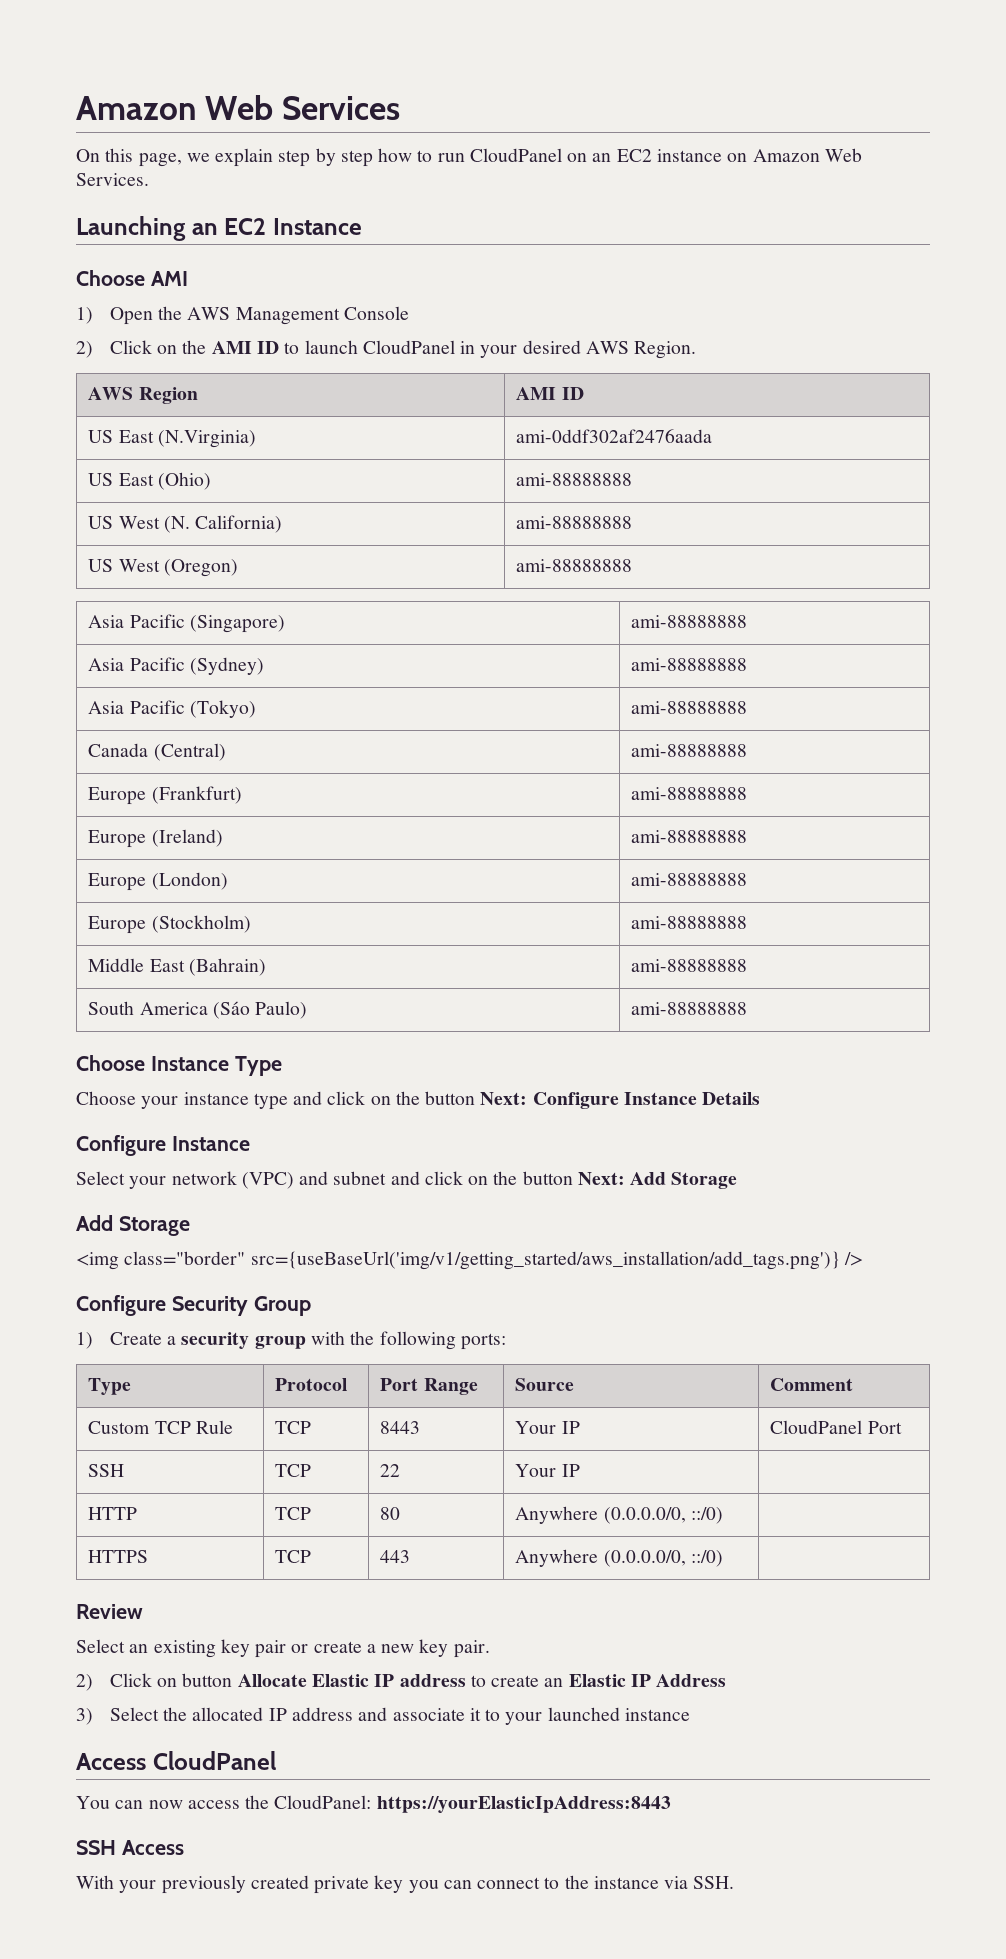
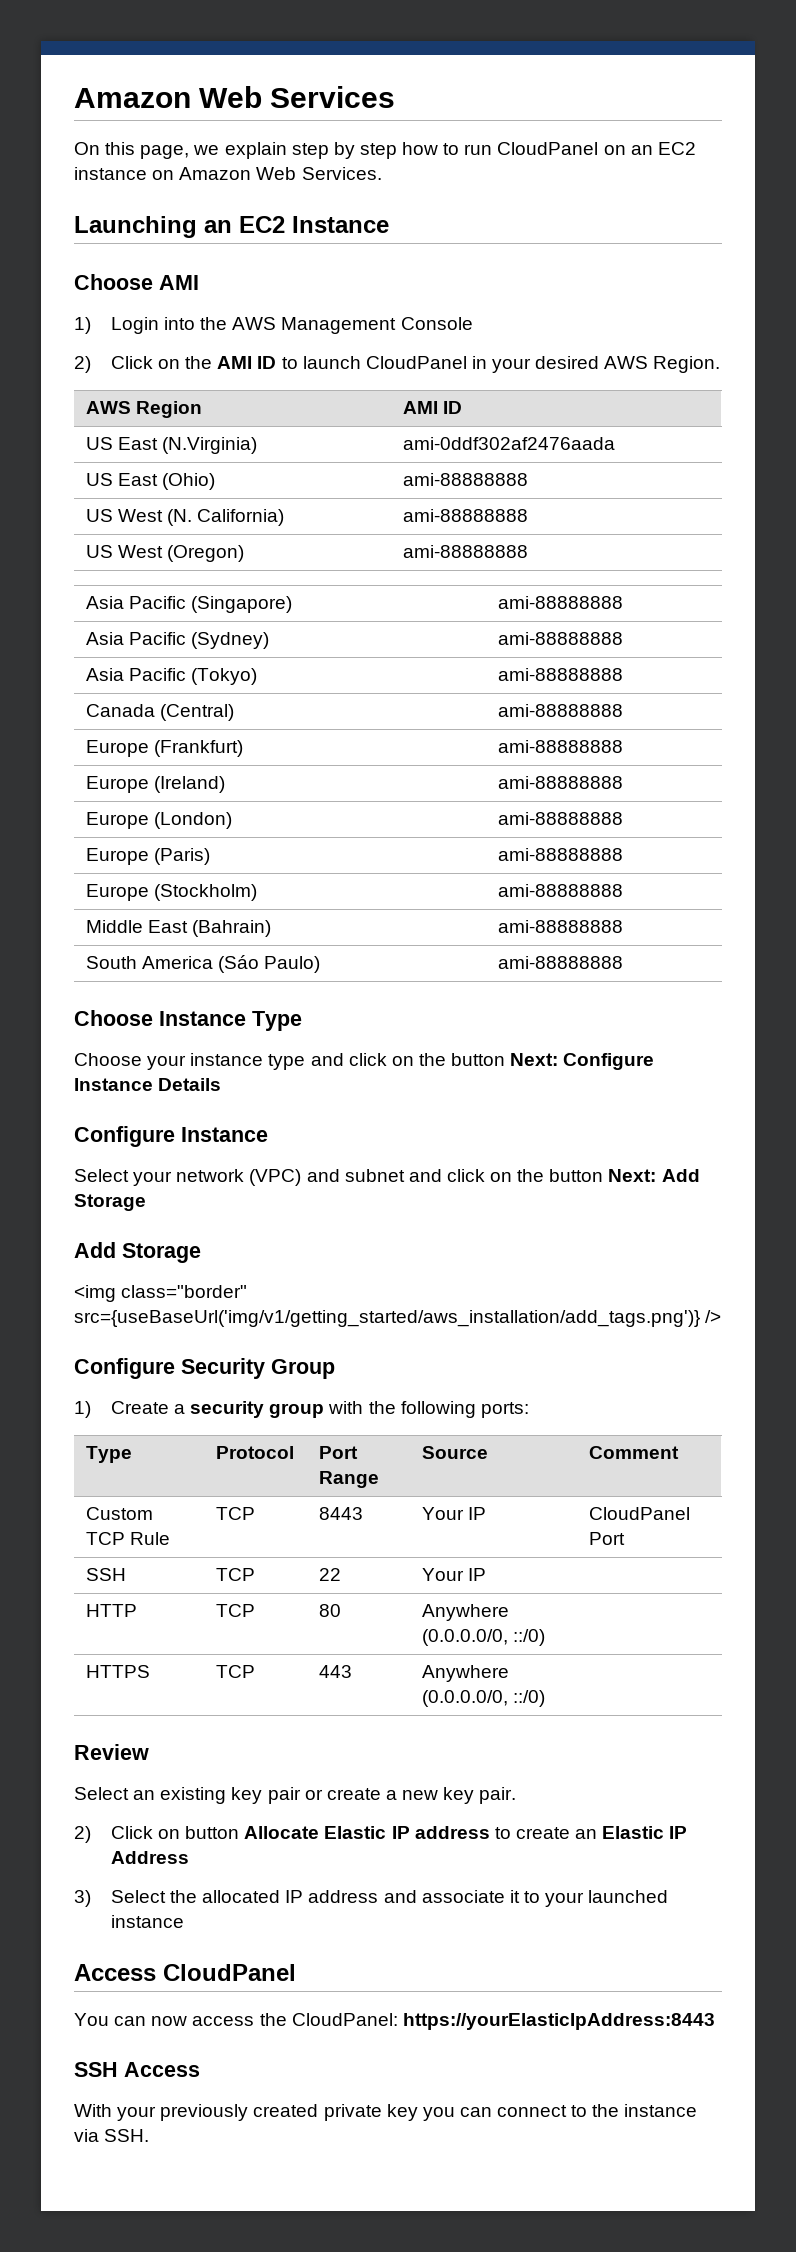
[109,307,153,325] Open -> [110,317,195,334] Login into
(748, 879) none -> [85,848,210,865] [497,848,623,861] // Europe (Paris) | ami-88888888

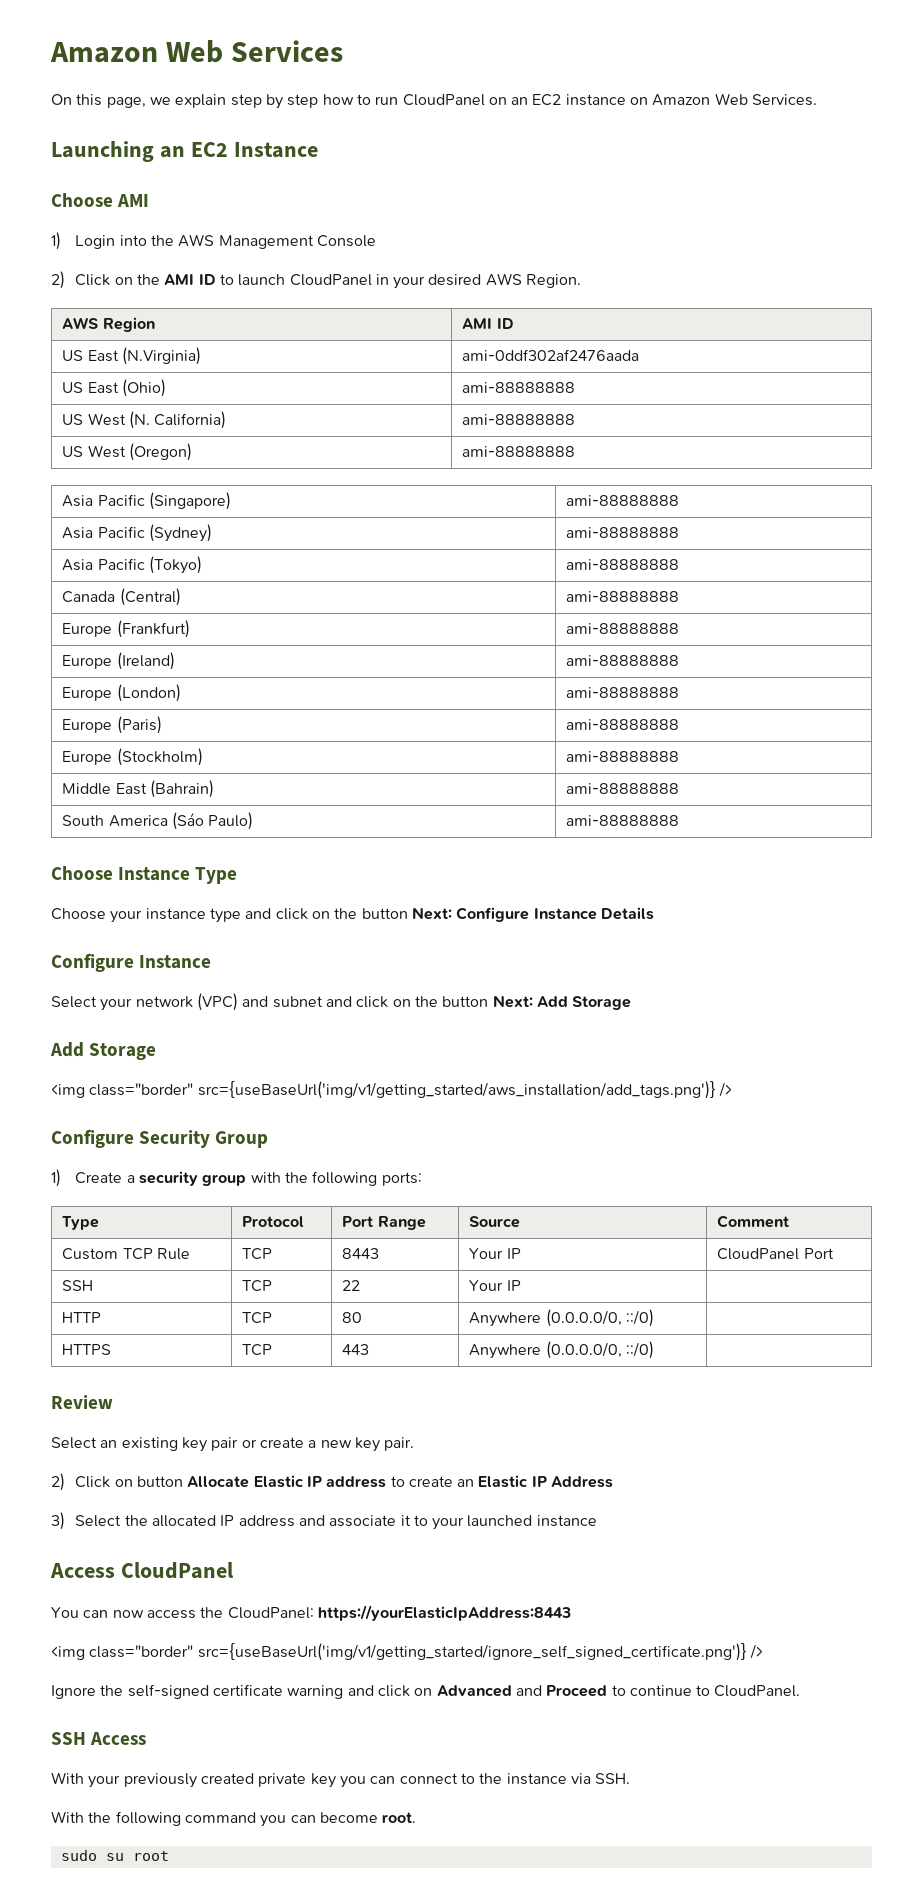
(715, 2021) none -> [51,1643,763,1661] [51,1684,801,1699] // <img class="border" src={useBaseUrl('img/v1/getting_started/ignore_self_signed_certificate.png')} /> // Ignore the self-signed certificate warning and click on Advanced and Proceed to continue to CloudPanel.
(150, 2135) none -> [51,1811,417,1827] [60,1850,169,1861] // With the following command you can become root. // sudo su root

